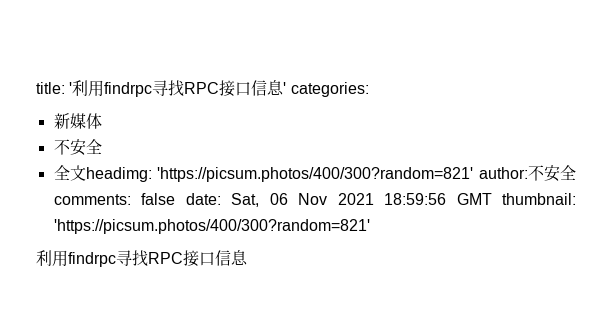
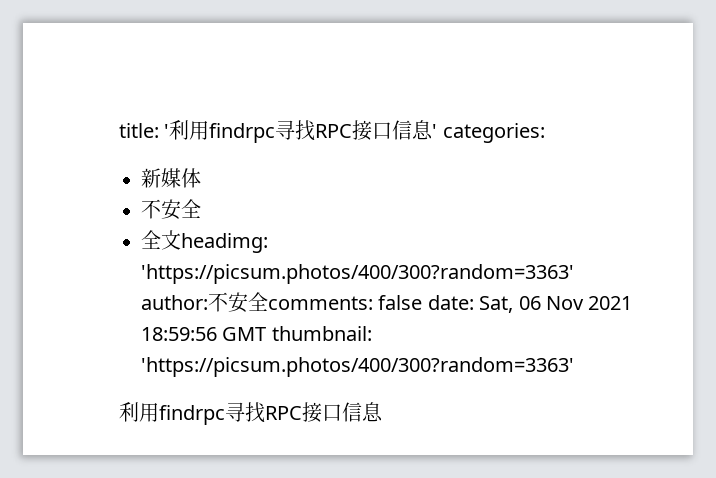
[157,167,474,182] 'https://picsum.photos/400/300?random=821' -> [141,264,574,284] 'https://picsum.photos/400/300?random=3363'
[53,219,370,234] 'https://picsum.photos/400/300?random=821' -> [141,357,574,377] 'https://picsum.photos/400/300?random=3363'

